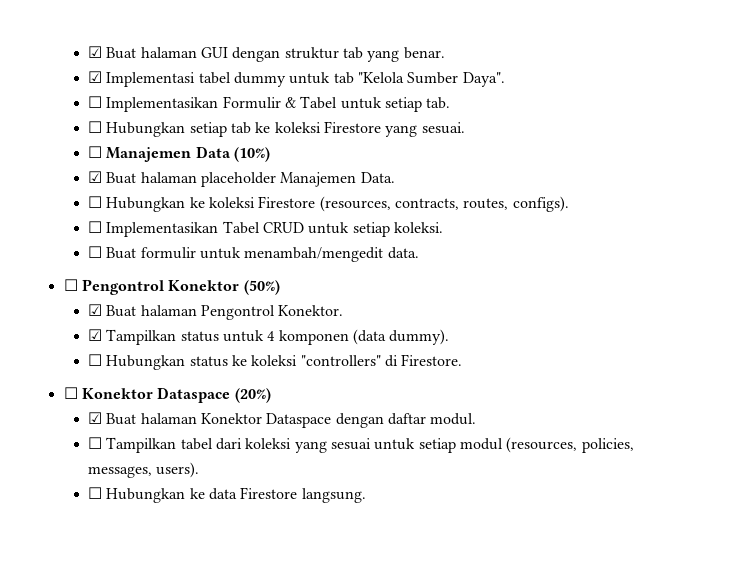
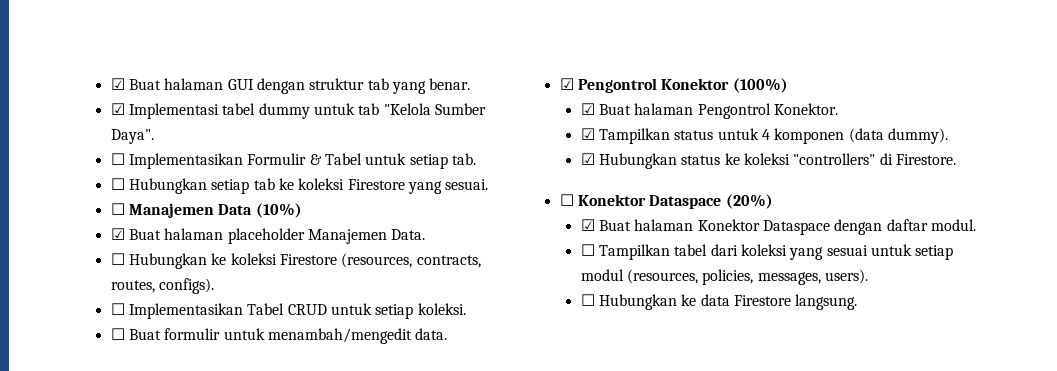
[63,279,78,291] ☐ -> [559,78,574,90] ☑
[243,280,280,295] (50%) -> [732,78,788,93] (100%)
[88,354,103,366] ☐ -> [580,153,595,165] ☑

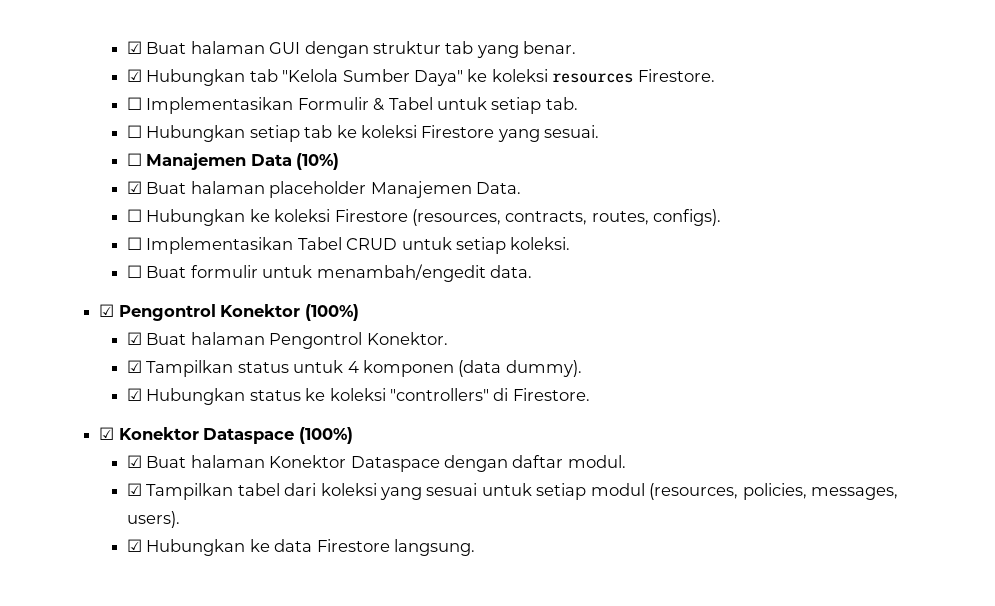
[129,103,487,119] [110,129,154,144] Implementasi tabel dummy untuk tab "Kelola Sumber Daya". -> [146,69,715,86] Hubungkan tab "Kelola Sumber Daya" ke koleksi resources Firestore.
[268,328,413,344] menambah/mengedit -> [316,264,486,282] menambah/engedit
[559,194,773,209] ☐ Konektor Dataspace (20%) -> [99,427,353,444] ☑ Konektor Dataspace (100%)
[580,244,595,256] ☐ -> [126,483,142,496] ☑
[580,294,595,306] ☐ -> [126,539,142,552] ☑

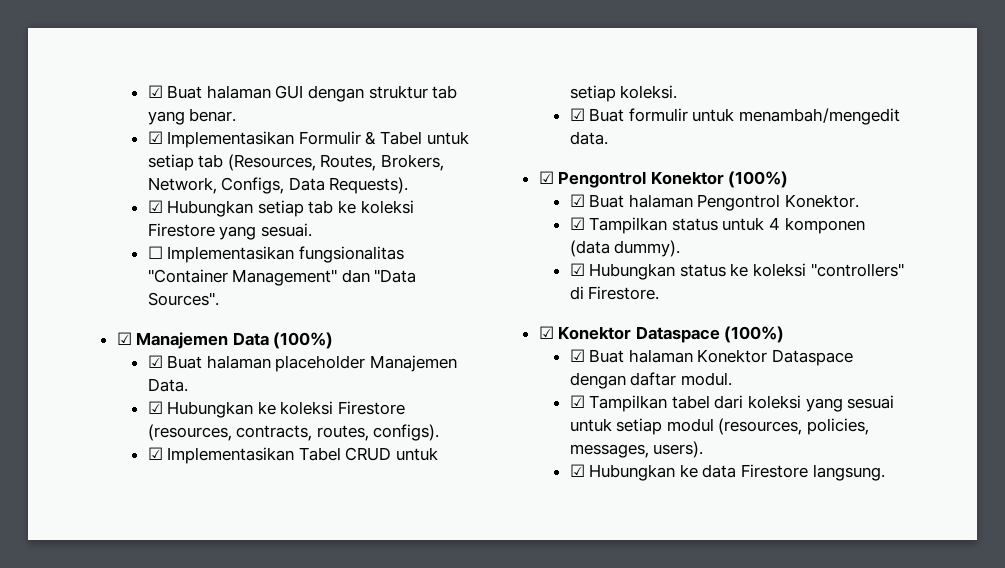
[146,69,715,86] [126,97,142,110] Hubungkan tab "Kelola Sumber Daya" ke koleksi resources Firestore. // ☐ -> (163, 137) none
[545,97,578,110] [126,125,142,138] tab. // ☐ -> [198,154,444,171] [147,177,409,194] [147,200,163,213] tab (Resources, Routes, Brokers, Network, Configs, Data Requests). // ☑
(142, 159) none -> [167,246,404,263] [147,269,417,286] [147,292,219,306] [116,332,132,345] Implementasikan fungsionalitas "Container Management" dan "Data Sources". // ☑
[296,153,340,170] (10%) -> [273,332,334,349] (100%)
[126,209,142,222] ☐ -> [147,401,163,414] ☑
[126,237,142,250] ☐ -> [147,447,163,460] ☑
[126,265,142,278] ☐ -> [569,108,585,121] ☑
[316,264,486,282] menambah/engedit -> [738,108,900,125] menambah/mengedit

